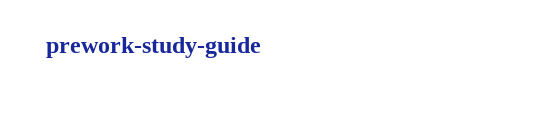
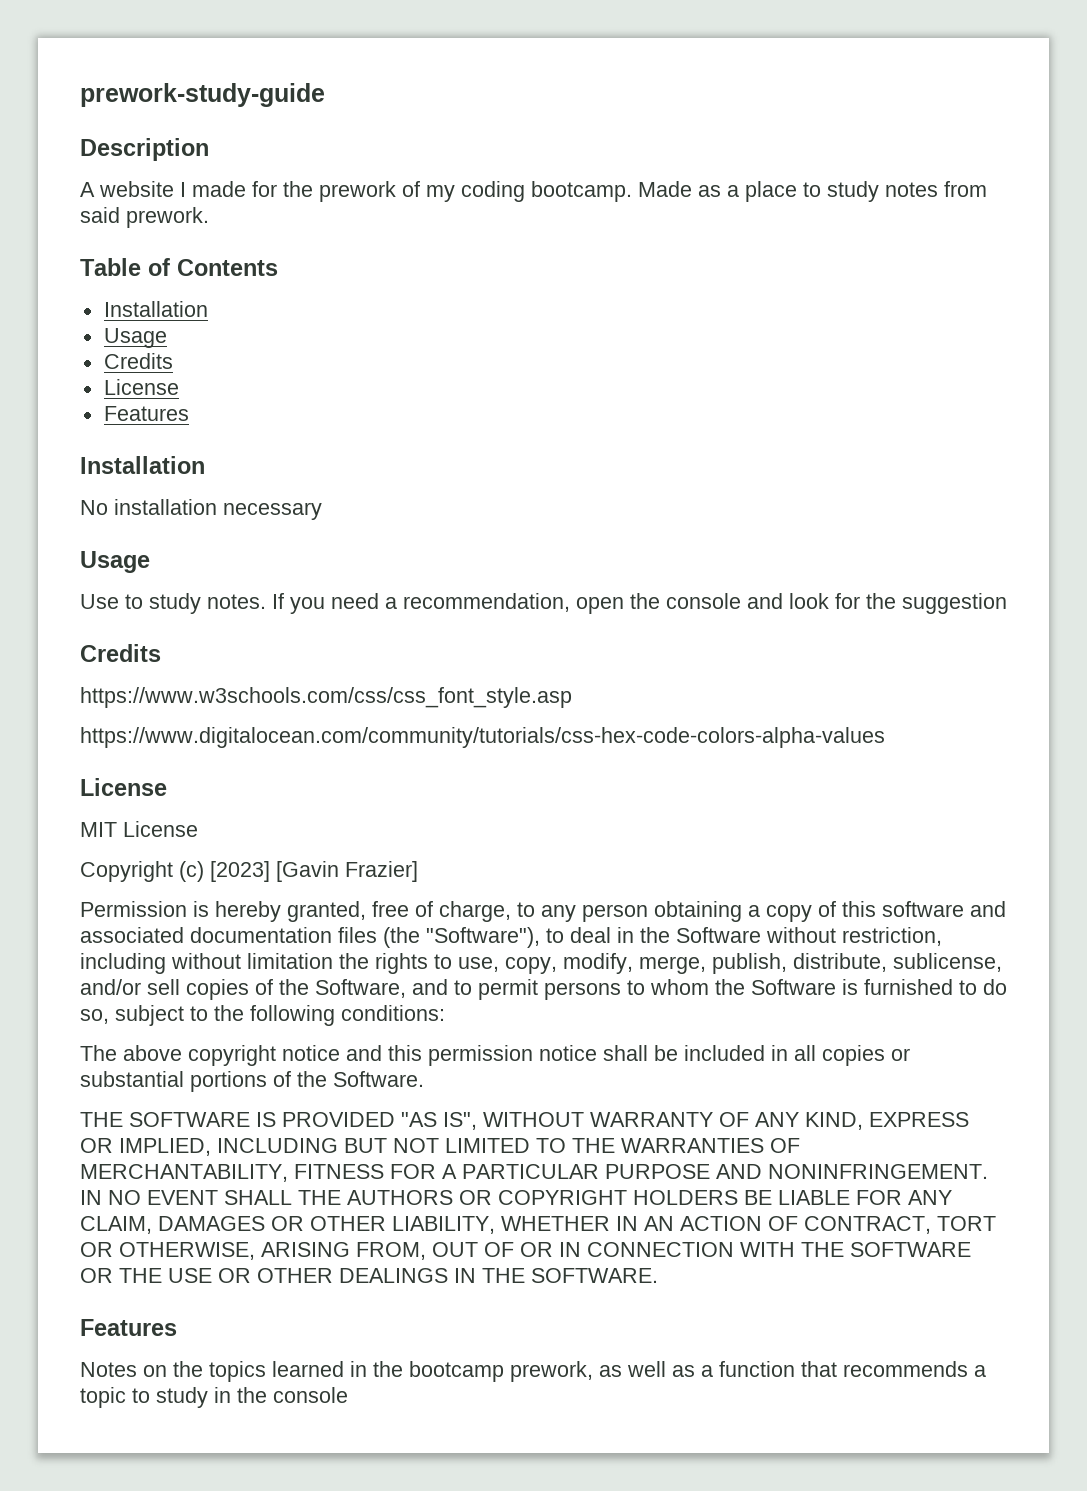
(261, 47) none -> [80,138,209,161] [80,181,987,202] [80,207,209,228] [80,258,278,276] [103,301,208,317] [103,328,167,348] [103,353,173,369] [103,379,179,395] [103,406,189,421] [80,456,205,474] [80,499,322,520] [80,551,150,573] [80,593,1007,614] [80,644,161,662] [80,687,572,708] [80,727,885,748] [80,778,167,796] [80,821,198,837] [80,861,418,882] [80,901,1006,922] [80,927,942,948] [80,953,1002,974] [80,979,1007,1000] [80,1005,445,1026] [80,1045,910,1066] [80,1071,424,1092] [80,1112,969,1130] [80,1138,800,1156] [80,1164,988,1182] [80,1190,952,1205] [80,1216,996,1234] [80,1242,971,1260] [80,1268,658,1283] [80,1319,177,1336] [80,1361,986,1382] [80,1387,348,1408] // Description // A website I made for the prework of my coding bootcamp. Made as a place to study notes from said prework. // Table of Contents // Installation // Usage // Credits // License // Features // Installation // No installation necessary // Usage // Use to study notes. If you need a recommendation, open the console and look for the suggestion // Credits // https://www.w3schools.com/css/css_font_style.asp // https://www.digitalocean.com/community/tutorials/css-hex-code-colors-alpha-values // License // MIT License // Copyright (c) [2023] [Gavin Frazier] // Permission is hereby granted, free of charge, to any person obtaining a copy of this software and associated documentation files (the "Software"), to deal in the Software without restriction, including without limitation the rights to use, copy, modify, merge, publish, distribute, sublicense, and/or sell copies of the Software, and to permit persons to whom the Software is furnished to do so, subject to the following conditions: // The above copyright notice and this permission notice shall be included in all copies or substantial portions of the Software. // THE SOFTWARE IS PROVIDED "AS IS", WITHOUT WARRANTY OF ANY KIND, EXPRESS OR IMPLIED, INCLUDING BUT NOT LIMITED TO THE WARRANTIES OF MERCHANTABILITY, FITNESS FOR A PARTICULAR PURPOSE AND NONINFRINGEMENT. IN NO EVENT SHALL THE AUTHORS OR COPYRIGHT HOLDERS BE LIABLE FOR ANY CLAIM, DAMAGES OR OTHER LIABILITY, WHETHER IN AN ACTION OF CONTRACT, TORT OR OTHERWISE, ARISING FROM, OUT OF OR IN CONNECTION WITH THE SOFTWARE OR THE USE OR OTHER DEALINGS IN THE SOFTWARE. // Features // Notes on the topics learned in the bootcamp prework, as well as a function that recommends a topic to study in the console

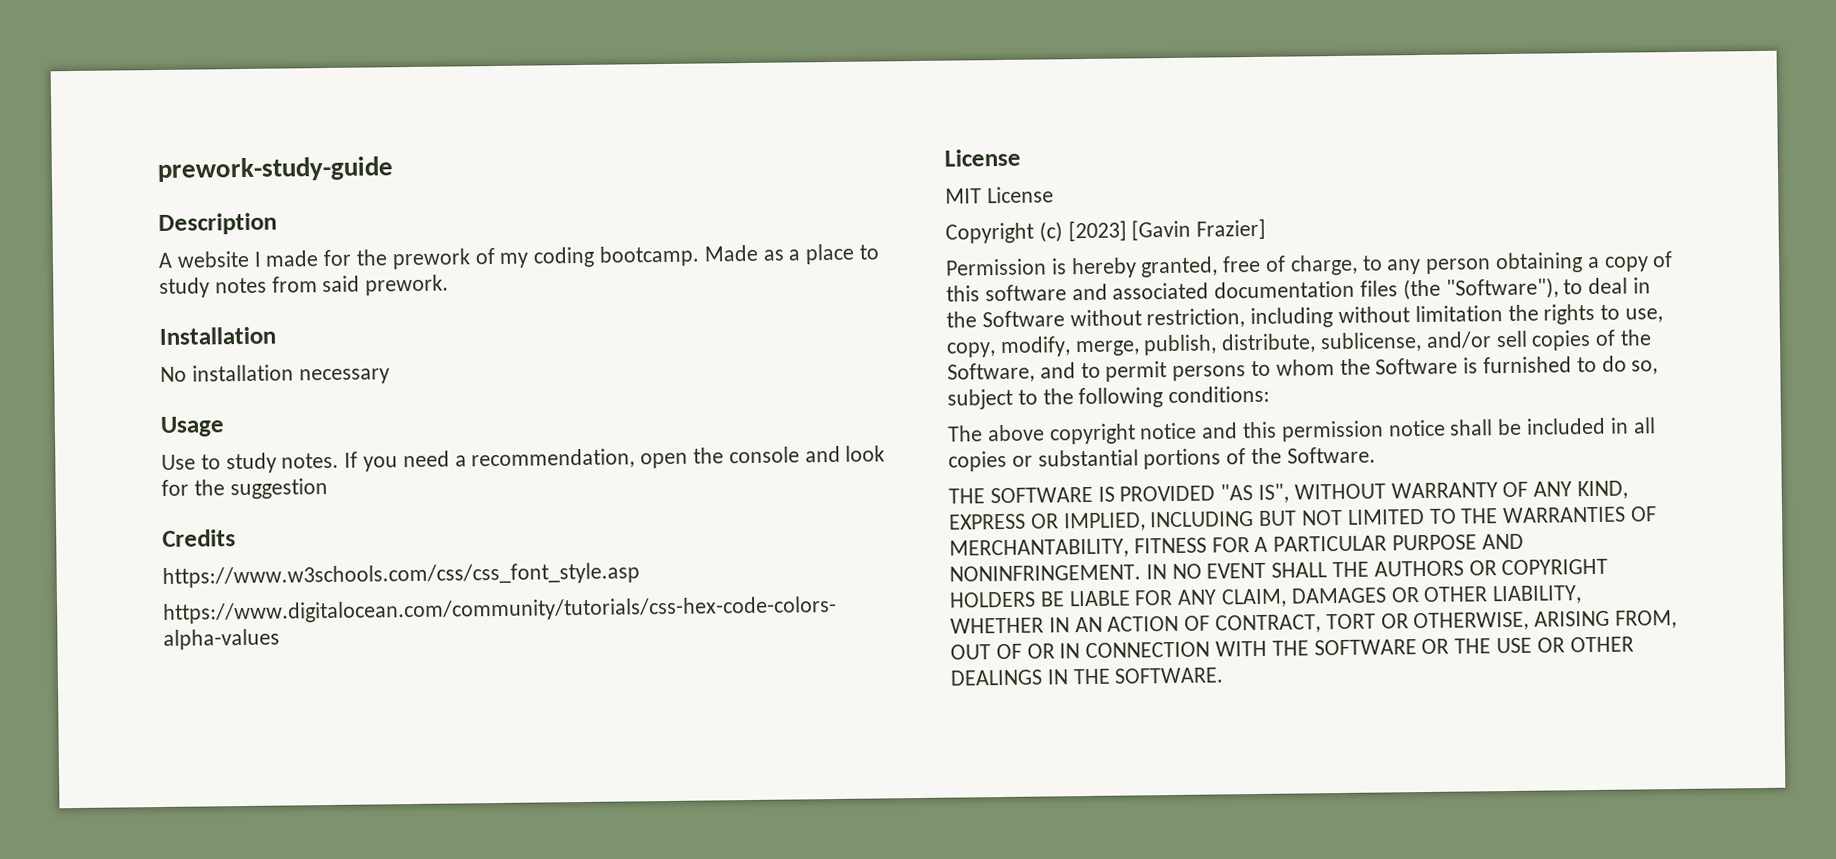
[80,258,278,276] [103,301,208,317] [103,328,167,348] [103,353,173,369] [103,379,179,395] [103,406,189,421] // Table of Contents // Installation // Usage // Credits // License // Features -> (450, 285) none
[80,1319,177,1336] [80,1361,986,1382] [80,1387,348,1408] // Features // Notes on the topics learned in the bootcamp prework, as well as a function that recommends a topic to study in the console -> (1225, 675) none

